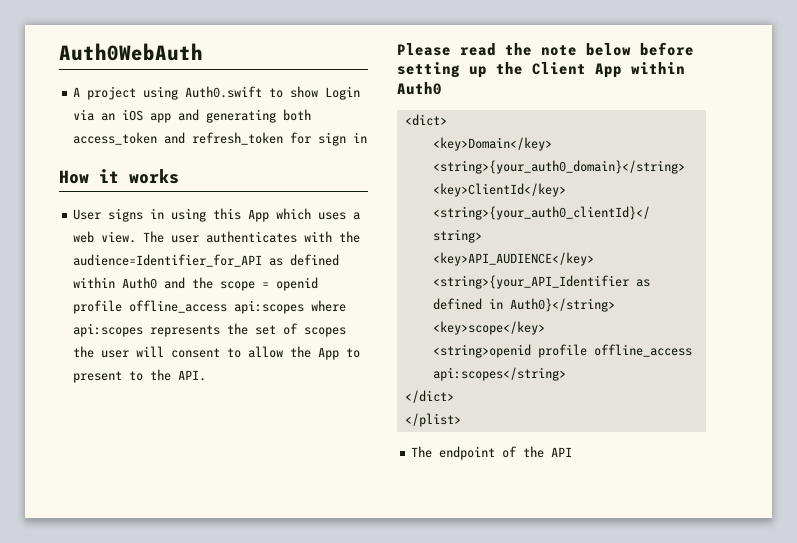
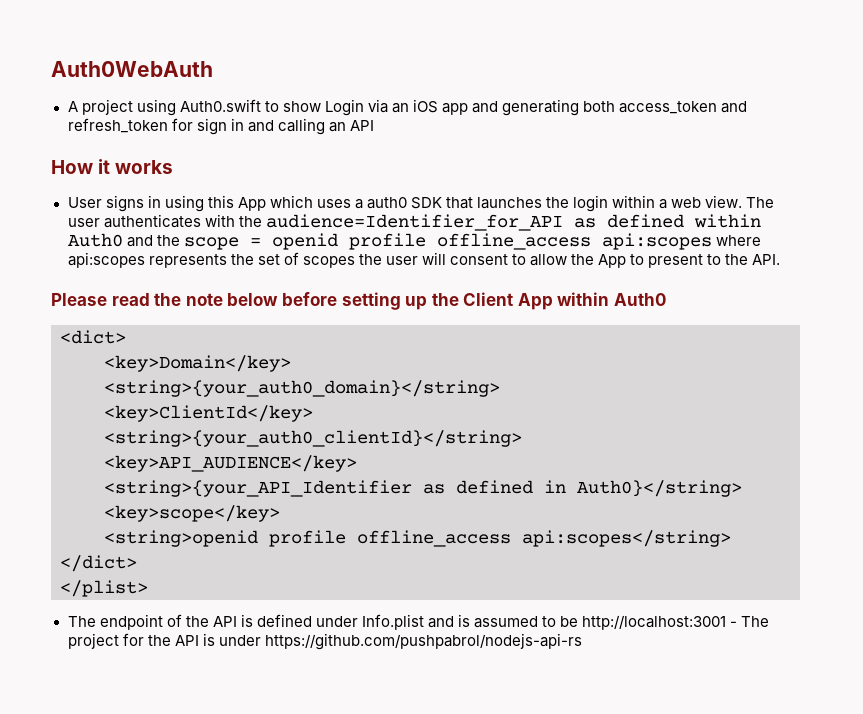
(368, 137) none -> [247,118,374,135] and calling an API
(361, 216) none -> [366,195,668,212] auth0 SDK that launches the login within a
(573, 452) none -> [240,614,770,630] [67,633,582,650] is defined under Info.plist and is assumed to be http://localhost:3001 - The project for the API is under https://github.com/pushpabrol/nodejs-api-rs

